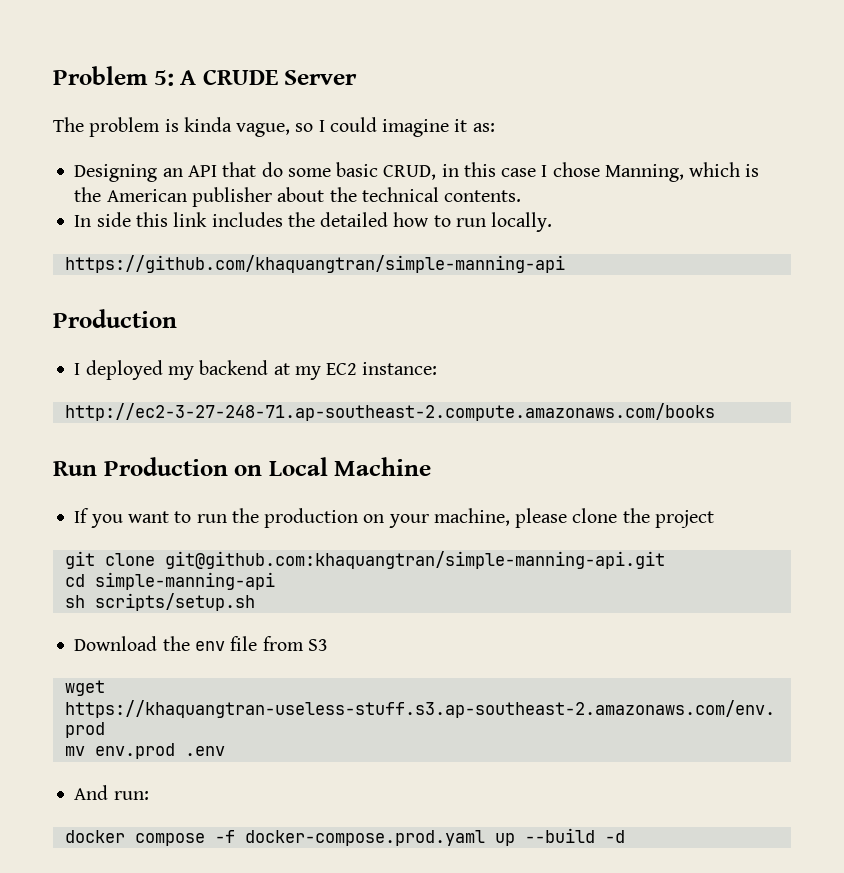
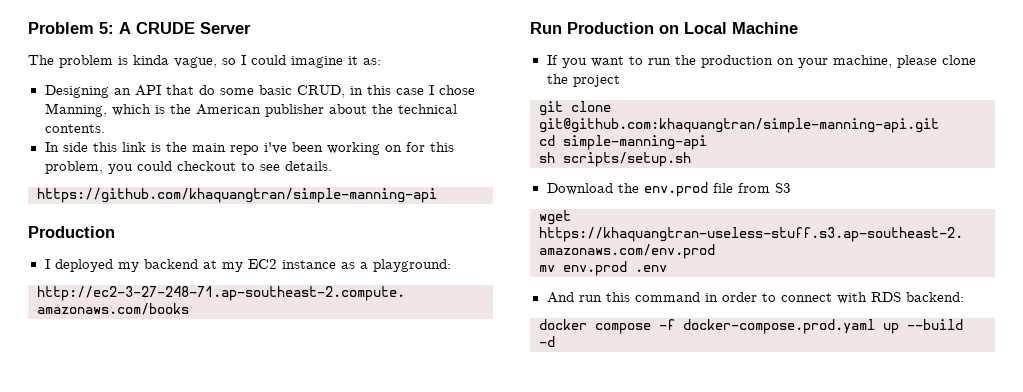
[211,212,553,232] includes the detailed how to run locally. -> [150,142,454,155] [44,161,332,174] is the main repo i've been working on for this problem, you could checkout to see details.
[362,362,438,375] instance: -> [281,259,451,272] instance as a playground:
[194,641,225,651] env -> [643,182,708,197] env.prod
[113,791,149,800] run: -> [578,292,964,304] run this command in order to connect with RDS backend:

